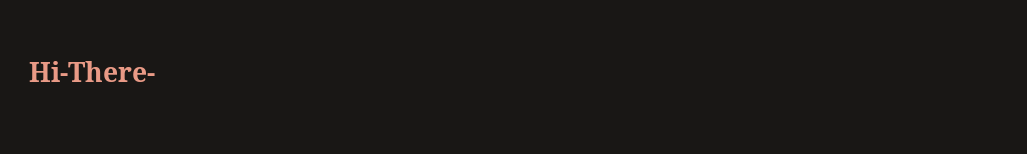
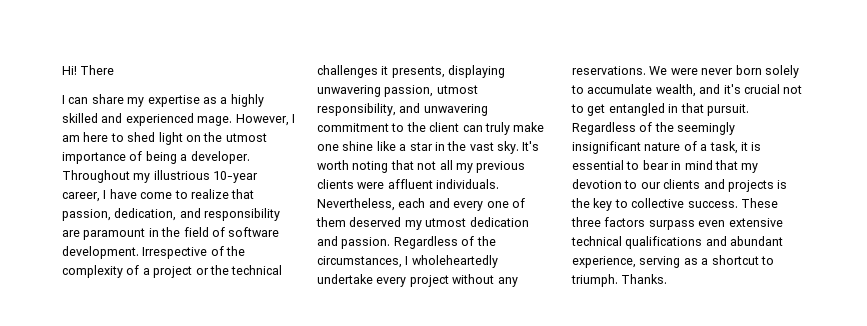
[29,61,155,82] Hi-There- -> [62,65,115,75] [62,94,264,107] [62,113,295,126] [62,132,267,145] [62,151,250,164] [62,170,259,183] [62,189,255,202] [62,208,281,221] [62,227,280,240] [62,246,246,259] [62,265,283,278] [317,65,506,78] [317,85,478,97] [317,103,488,116] [317,122,545,135] [317,141,540,154] [317,160,526,173] [317,179,500,189] [317,198,525,211] [316,217,529,230] [317,236,496,249] [317,255,498,268] [317,274,518,287] [572,65,799,78] [571,84,803,97] [571,103,749,116] [572,122,736,135] [572,141,762,154] [572,160,759,173] [572,179,788,192] [571,198,778,211] [571,217,783,230] [571,236,784,249] [572,255,774,268] [571,274,668,287] Hi! There // I can share my expertise as a highly skilled and experienced mage. However, I am here to shed light on the utmost importance of being a developer. Throughout my illustrious 10-year career, I have come to realize that passion, dedication, and responsibility are paramount in the field of software development. Irrespective of the complexity of a project or the technical challenges it presents, displaying unwavering passion, utmost responsibility, and unwavering commitment to the client can truly make one shine like a star in the vast sky. It's worth noting that not all my previous clients were affluent individuals. Nevertheless, each and every one of them deserved my utmost dedication and passion. Regardless of the circumstances, I wholeheartedly undertake every project without any reservations. We were never born solely to accumulate wealth, and it's crucial not to get entangled in that pursuit. Regardless of the seemingly insignificant nature of a task, it is essential to bear in mind that my devotion to our clients and projects is the key to collective success. These three factors surpass even extensive technical qualifications and abundant experience, serving as a shortcut to triumph. Thanks.

